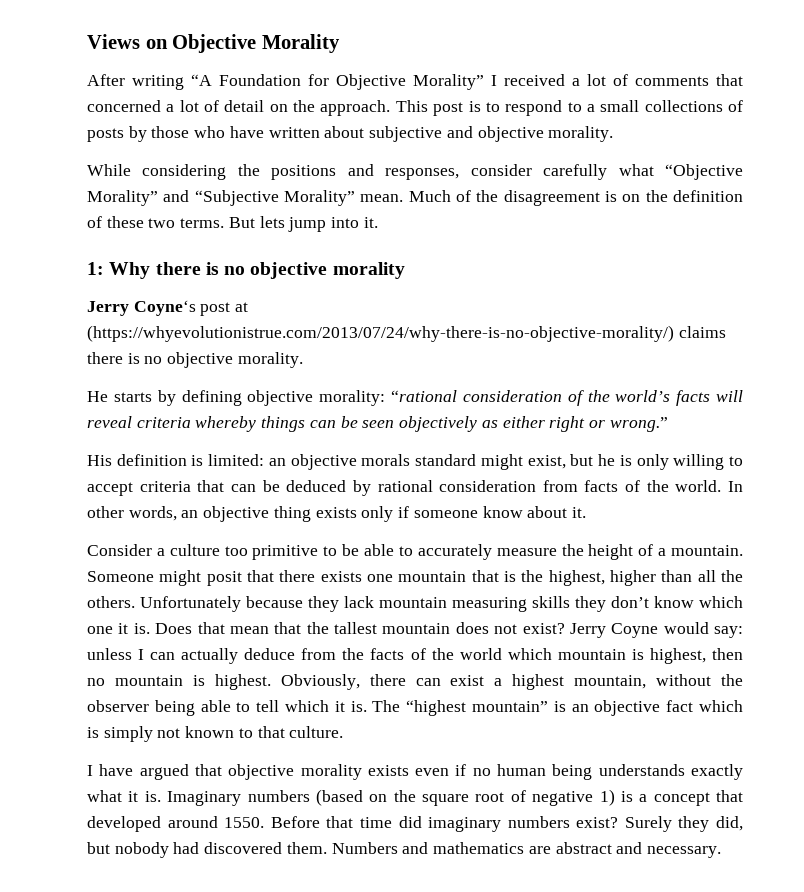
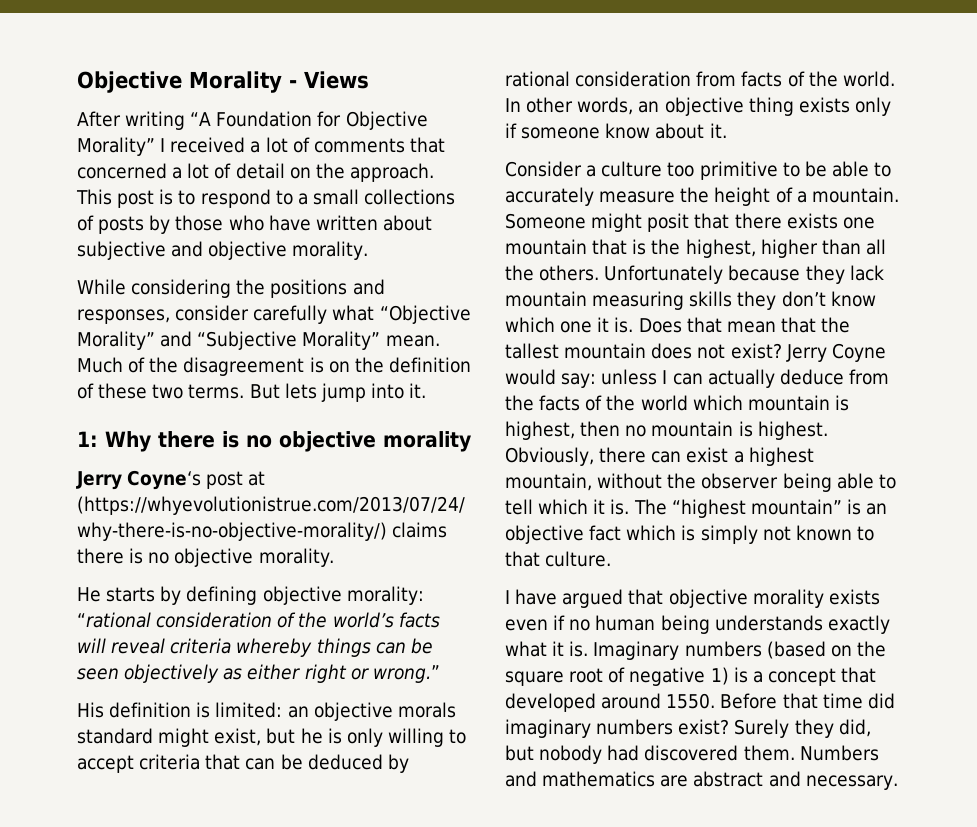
[87,34,168,49] Views on -> (77, 82) none
(340, 43) none -> [289,71,369,89] - Views

